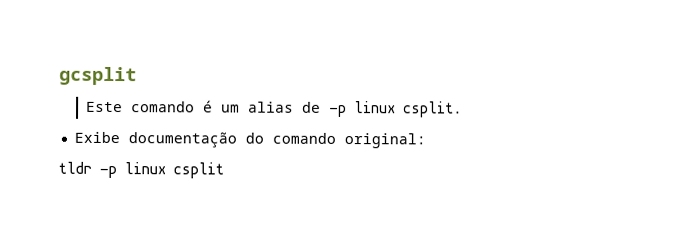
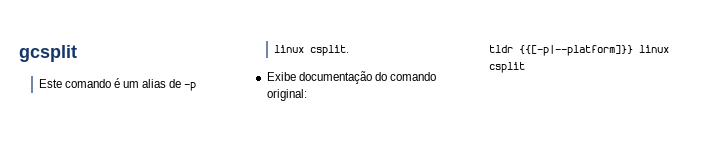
[99,165,117,179] -p -> [519,45,633,56] {{[-p|--platform]}}

